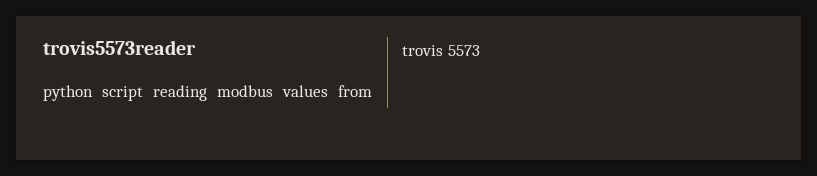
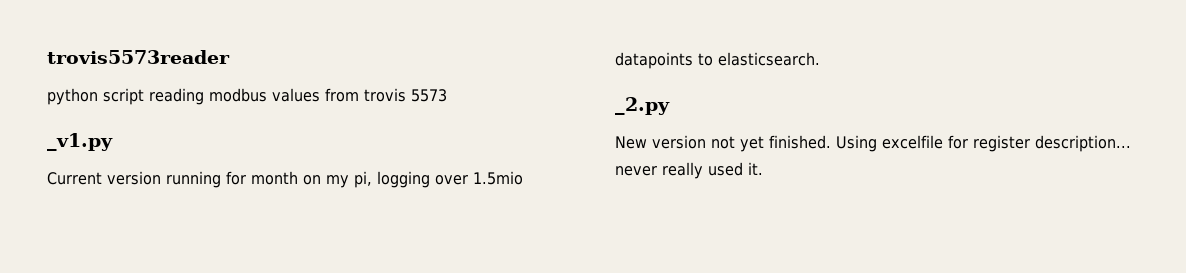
(480, 50) none -> [47,133,113,151] [47,171,523,188] [615,52,820,69] [615,97,670,115] [615,135,1131,152] [615,162,763,179] // _v1.py // Current version running for month on my pi, logging over 1.5mio datapoints to elasticsearch. // _2.py // New version not yet finished. Using excelfile for register description... never really used it.

